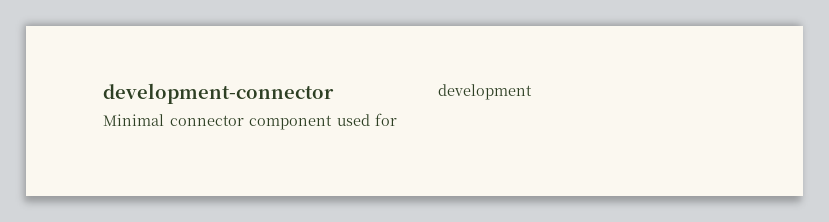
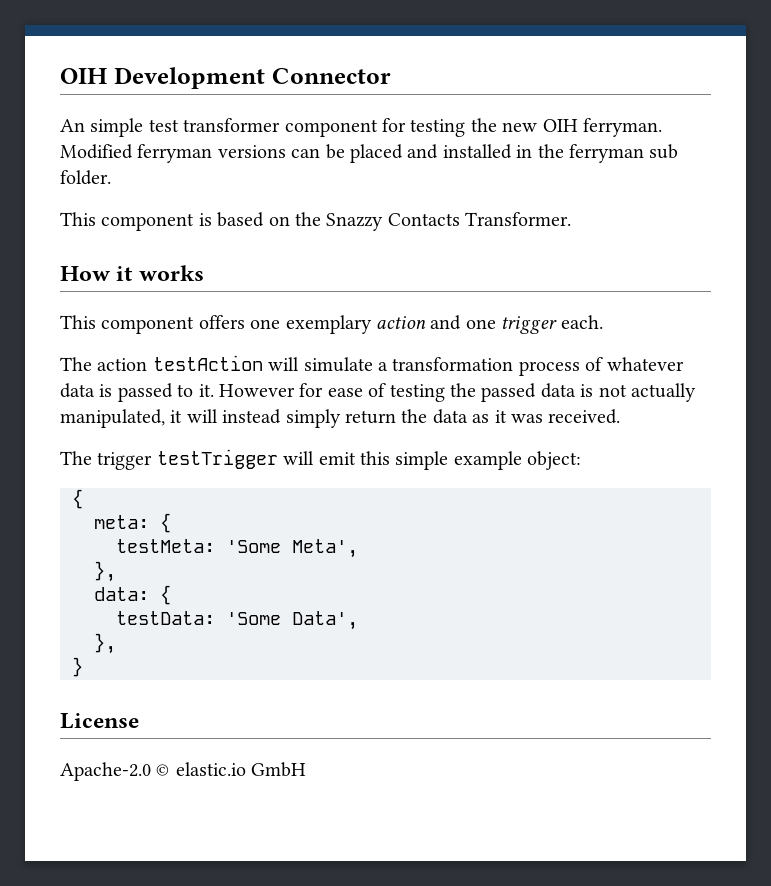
[103,83,334,104] [103,113,397,130] [438,84,532,100] development-connector // Minimal connector component used for development -> [60,67,391,89] [60,118,662,137] [60,144,679,163] [60,170,111,185] [60,212,572,231] [60,265,204,281] [60,315,603,334] [60,355,684,376] [60,383,696,402] [60,409,621,428] [60,449,582,470] [72,489,83,509] [94,513,171,533] [116,539,358,558] [94,561,116,582] [94,585,171,605] [116,611,358,630] [94,633,116,654] [72,657,83,677] [60,713,139,729] [60,762,307,781] OIH Development Connector // An simple test transformer component for testing the new OIH ferryman. Modified ferryman versions can be placed and installed in the ferryman sub folder. // This component is based on the Snazzy Contacts Transformer. // How it works // This component offers one exemplary action and one trigger each. // The action testAction will simulate a transformation process of whatever data is passed to it. However for ease of testing the passed data is not actually manipulated, it will instead simply return the data as it was received. // The trigger testTrigger will emit this simple example object: // { // meta: { // testMeta: 'Some Meta', // }, // data: { // testData: 'Some Data', // }, // } // License // Apache-2.0 © elastic.io GmbH

